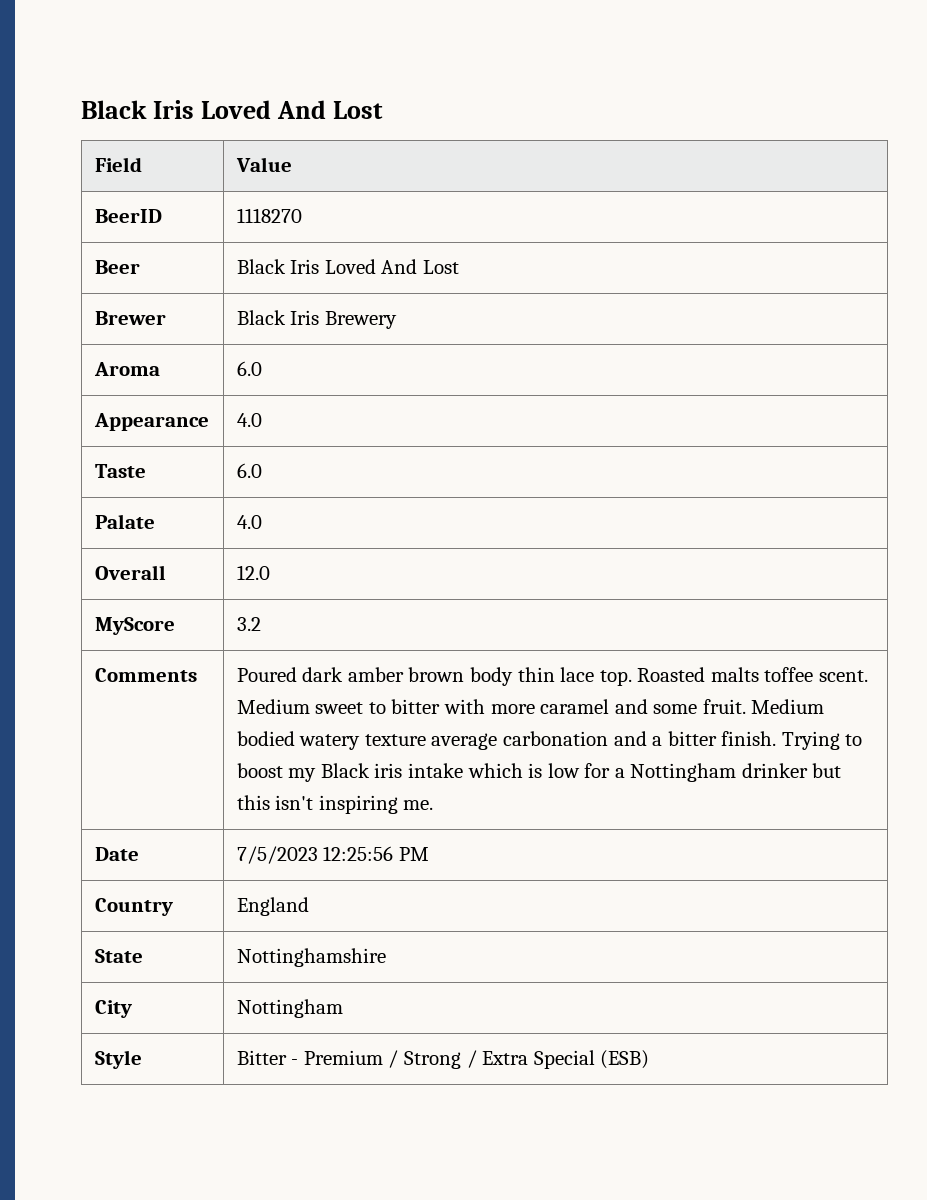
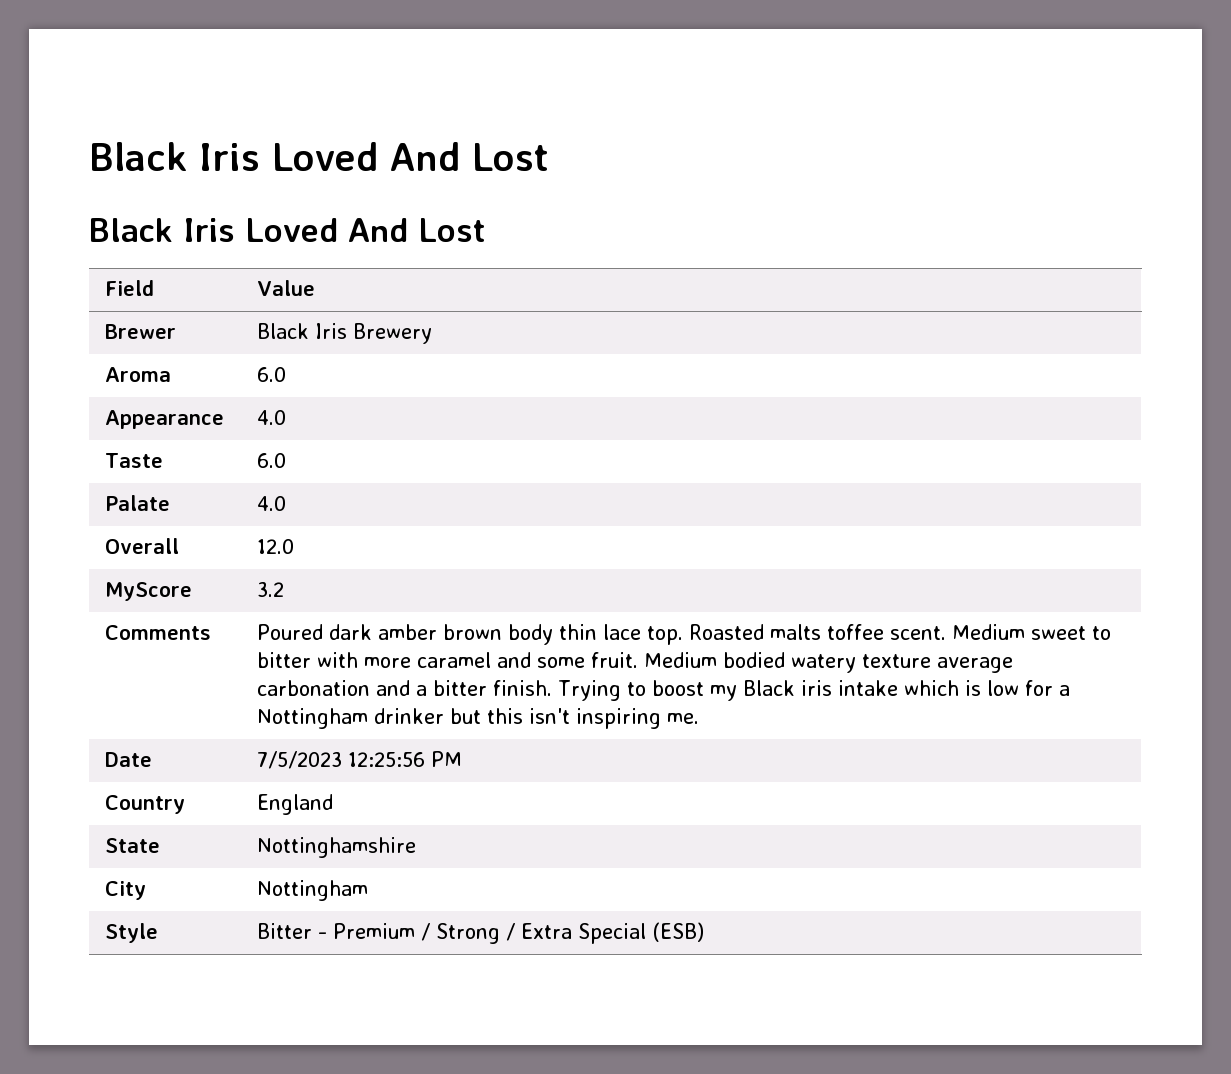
[81,100,384,119] [94,157,142,172] [235,157,292,172] [94,209,162,223] [236,208,302,223] [94,260,140,274] [236,259,459,274] Black Iris Loved And Lost // Field | Value // BeerID | 1118270 // Beer | Black Iris Loved And Lost -> [89,142,549,171] [89,218,485,242] [105,280,155,296] [257,280,316,296] Black Iris Loved And Lost // Black Iris Loved And Lost // Field | Value

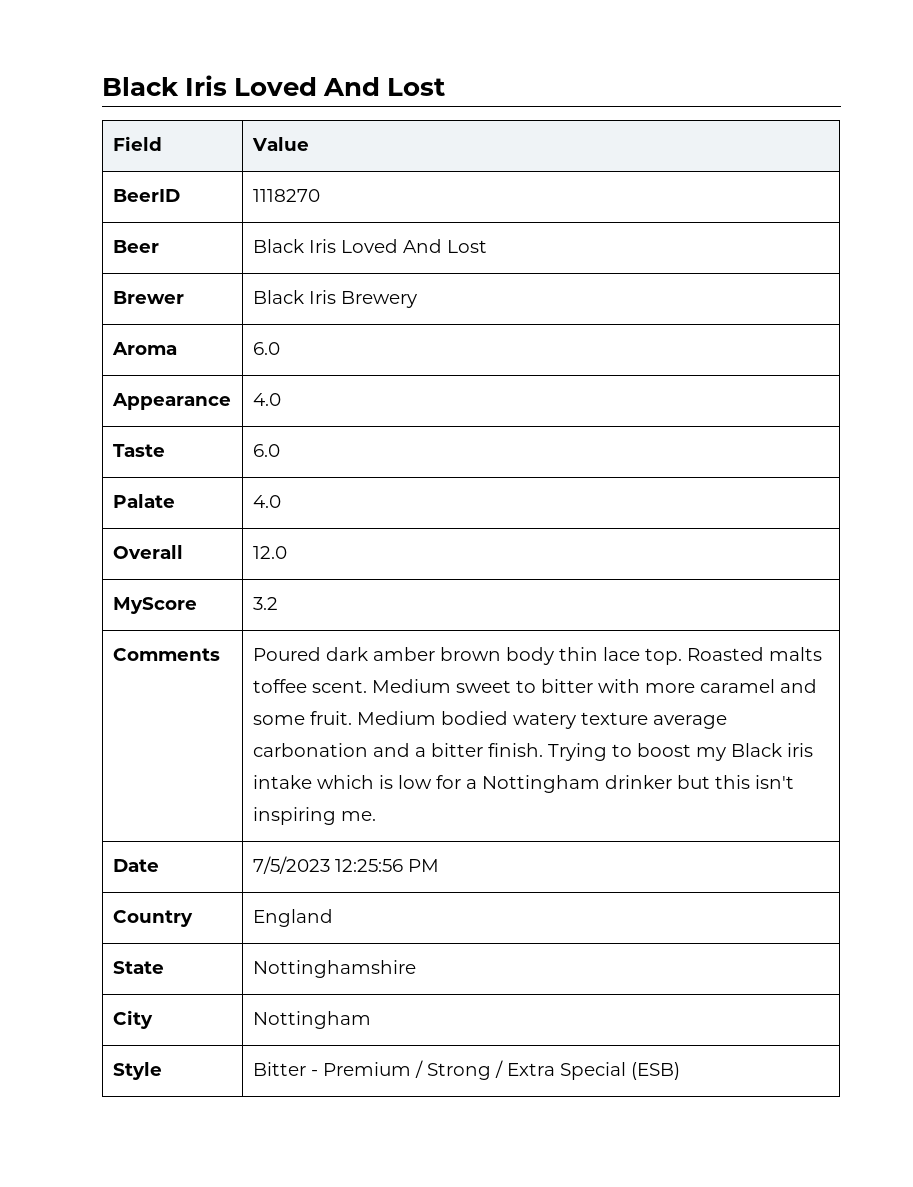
[89,142,549,171] [89,218,485,242] [105,280,155,296] [257,280,316,296] Black Iris Loved And Lost // Black Iris Loved And Lost // Field | Value -> [102,75,446,96] [112,136,162,151] [251,137,309,151] [112,189,180,202] [252,189,320,202] [112,240,159,253] [252,239,487,253] Black Iris Loved And Lost // Field | Value // BeerID | 1118270 // Beer | Black Iris Loved And Lost

